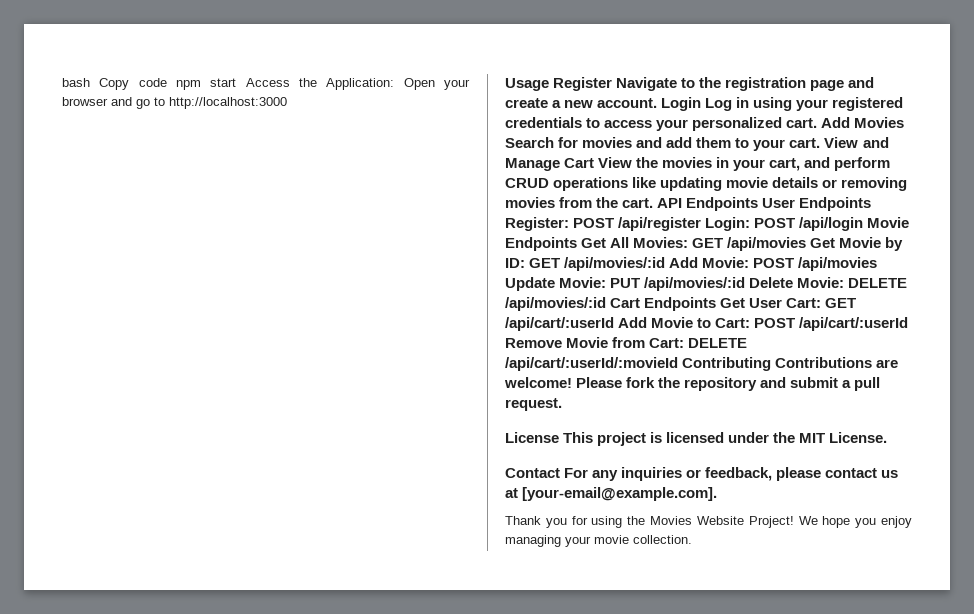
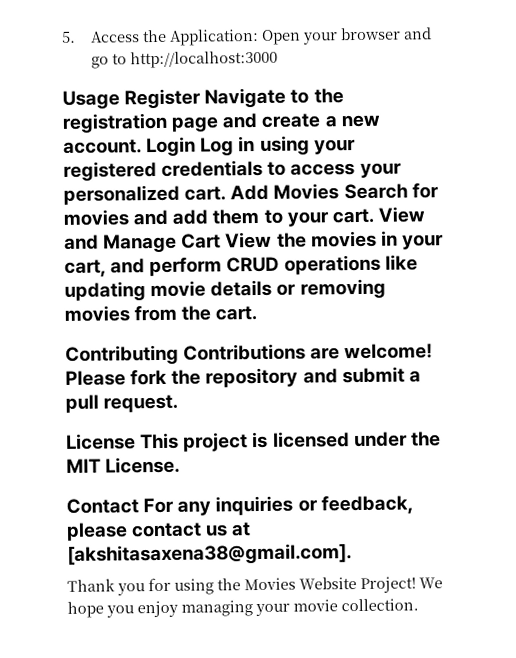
[62,78,237,90] bash Copy code npm start -> [62,31,76,43] 5.
[657,197,872,211] [505,217,910,231] [505,237,904,251] [505,257,878,271] [505,277,908,291] [505,297,857,311] [505,317,909,331] [505,337,748,348] [505,357,678,371] API Endpoints User Endpoints Register: POST /api/register Login: POST /api/login Movie Endpoints Get All Movies: GET /api/movies Get Movie by ID: GET /api/movies/:id Add Movie: POST /api/movies Update Movie: PUT /api/movies/:id Delete Movie: DELETE /api/movies/:id Cart Endpoints Get User Cart: GET /api/cart/:userId Add Movie to Cart: POST /api/cart/:userId Remove Movie from Cart: DELETE /api/cart/:userId/:movieId -> (258, 313) //
[522,487,718,501] [your-email@example.com]. -> [67,543,352,565] [akshitasaxena38@gmail.com].

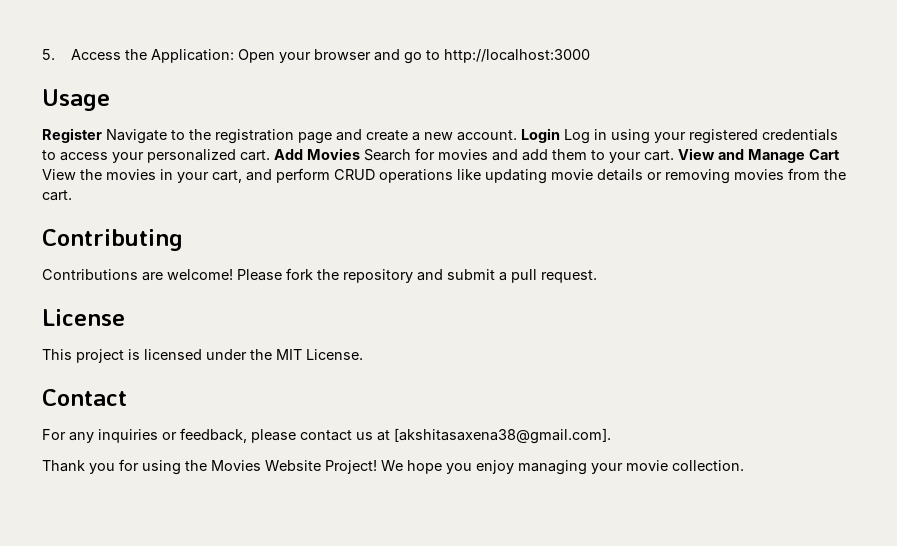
(120, 99) none -> (110, 100) //
(179, 354) none -> (183, 240) //
(136, 441) none -> (125, 317) //
(139, 506) none -> (127, 397) //

